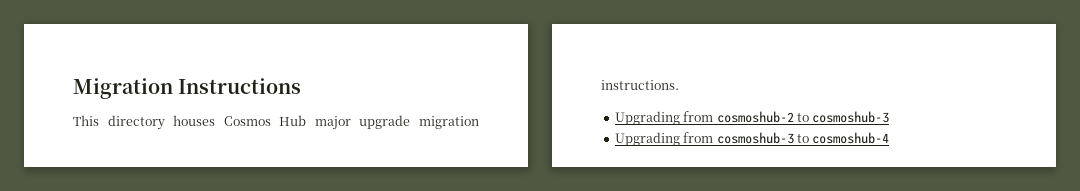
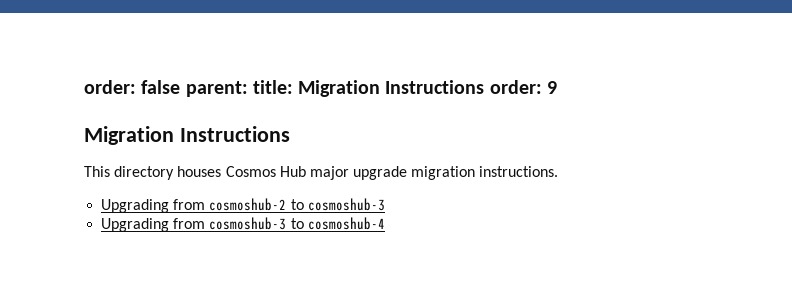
(73, 88) none -> [84,80,557,97] order: false parent: title: Migration Instructions order: 9 //

